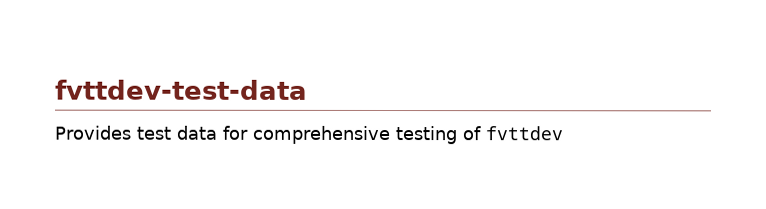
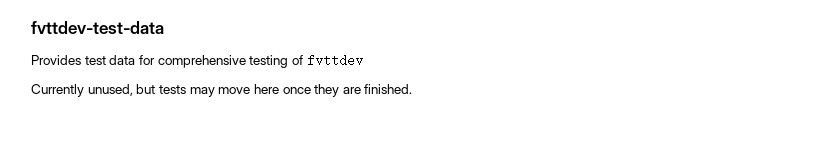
(563, 133) none -> [31,84,413,97] // Currently unused, but tests may move here once they are finished.

